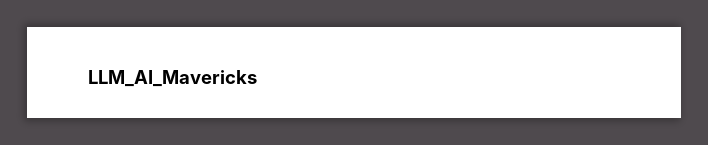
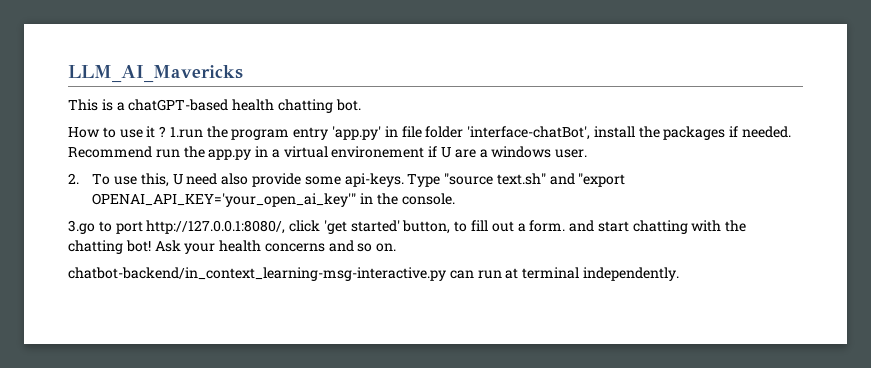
(257, 78) none -> [68,99,361,113] [68,126,792,140] [68,146,588,160] [68,173,626,187] [92,193,455,207] [68,220,747,234] [68,240,397,254] [68,267,679,281] // This is a chatGPT-based health chatting bot. // How to use it ? 1.run the program entry 'app.py' in file folder 'interface-chatBot', install the packages if needed. Recommend run the app.py in a virtual environement if U are a windows user. // 2. To use this, U need also provide some api-keys. Type "source text.sh" and "export OPENAI_API_KEY='your_open_ai_key'" in the console. // 3.go to port http://127.0.0.1:8080/, click 'get started' button, to fill out a form. and start chatting with the chatting bot! Ask your health concerns and so on. // chatbot-backend/in_context_learning-msg-interactive.py can run at terminal independently.

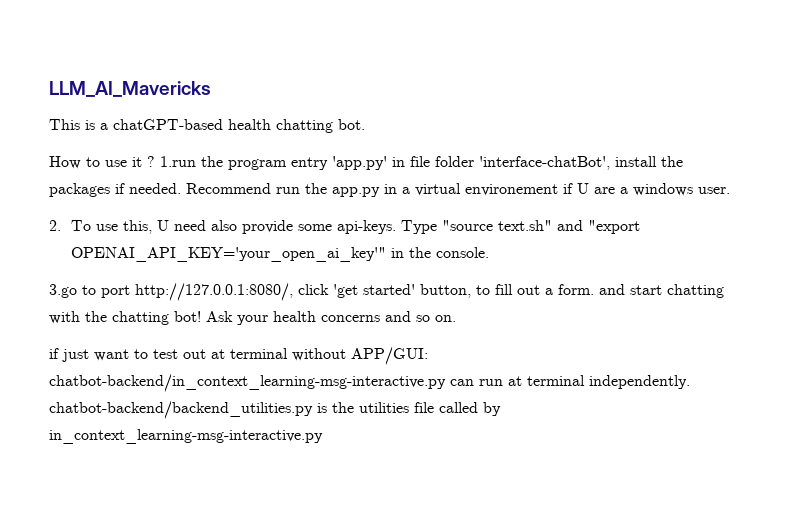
(397, 247) none -> [49,347,428,365] if just want to test out at terminal without APP/GUI:
(679, 274) none -> [49,401,501,419] [49,429,323,444] chatbot-backend/backend_utilities.py is the utilities file called by in_context_learning-msg-interactive.py

